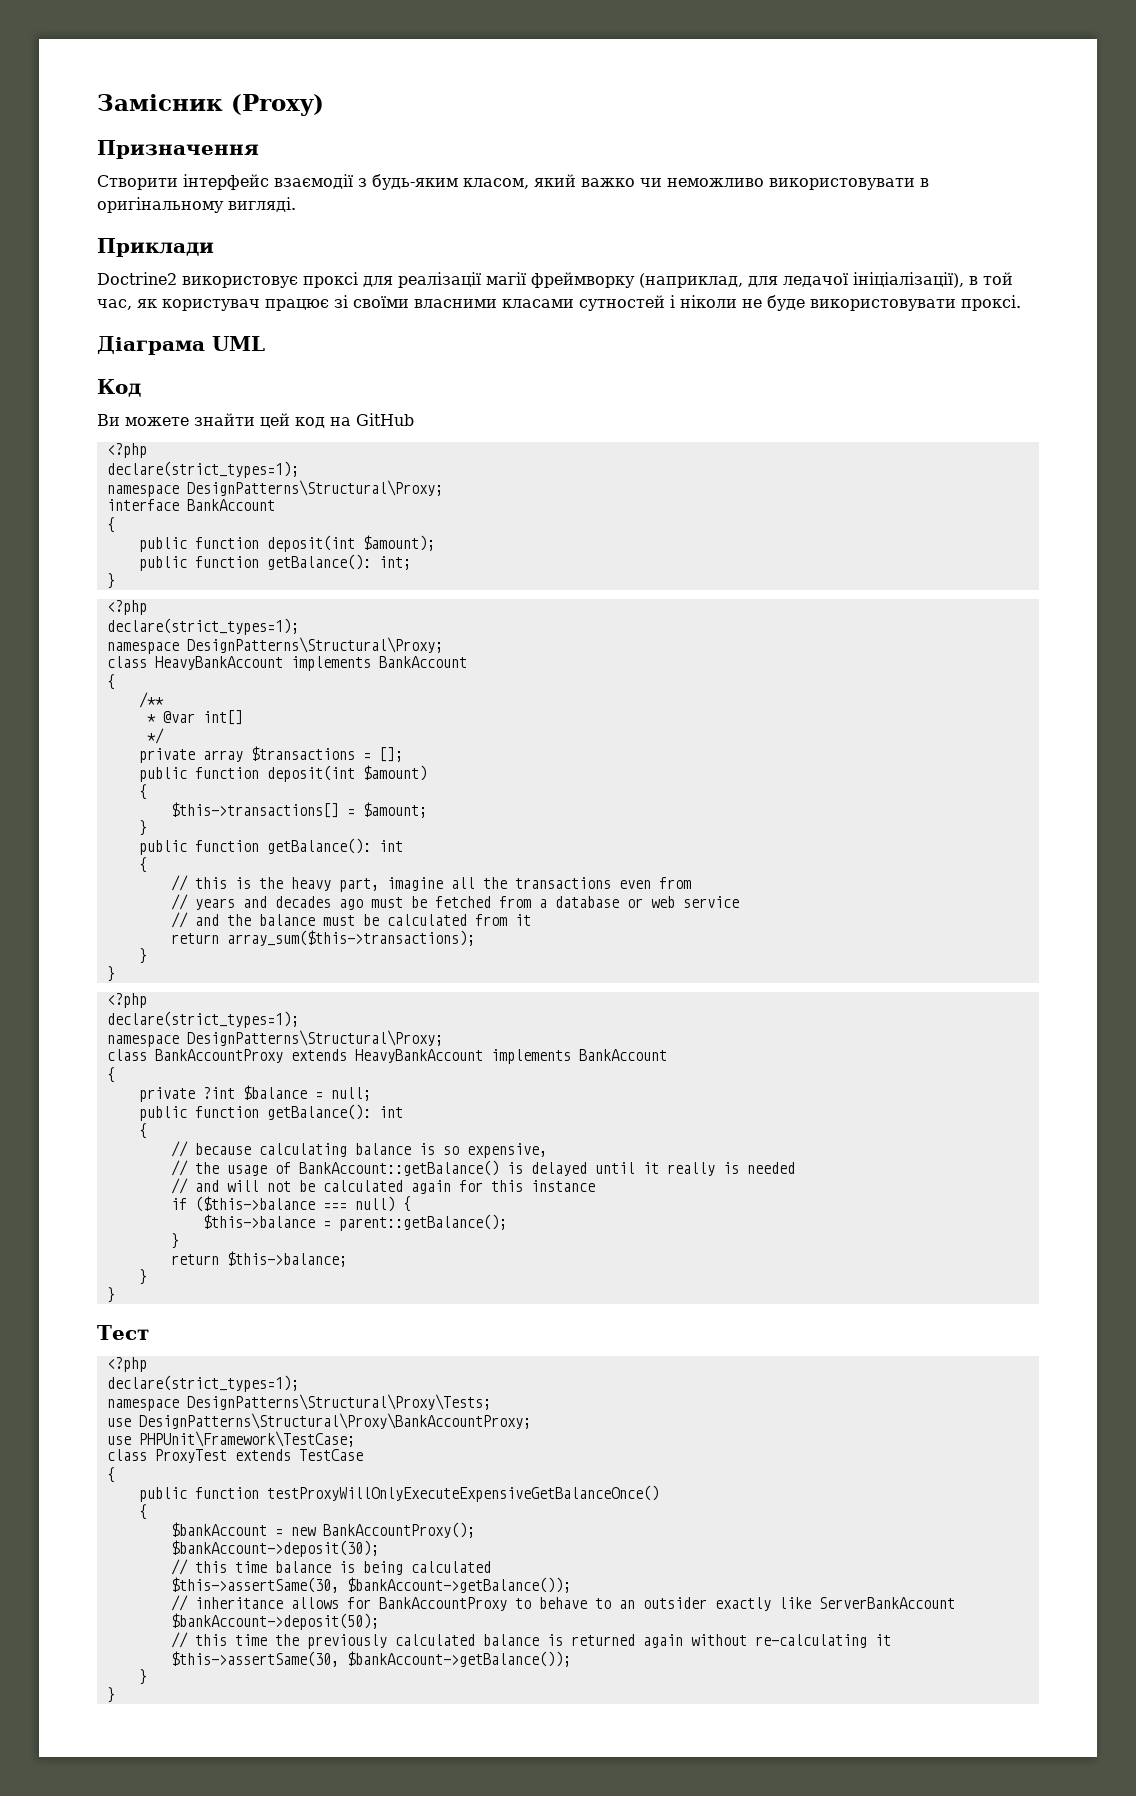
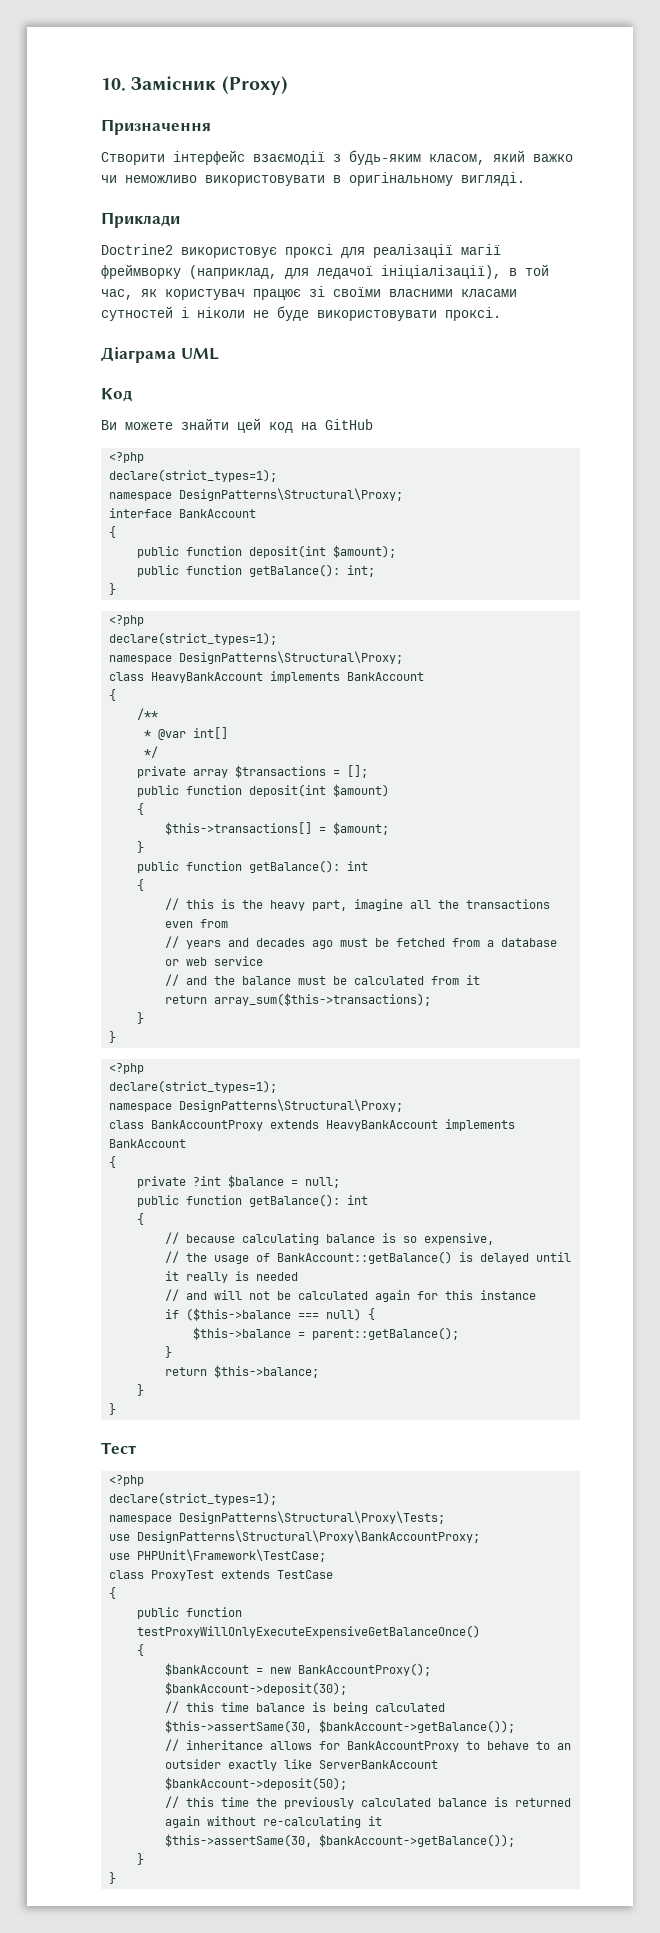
(97, 102) none -> [101,78,126,91] 10.

